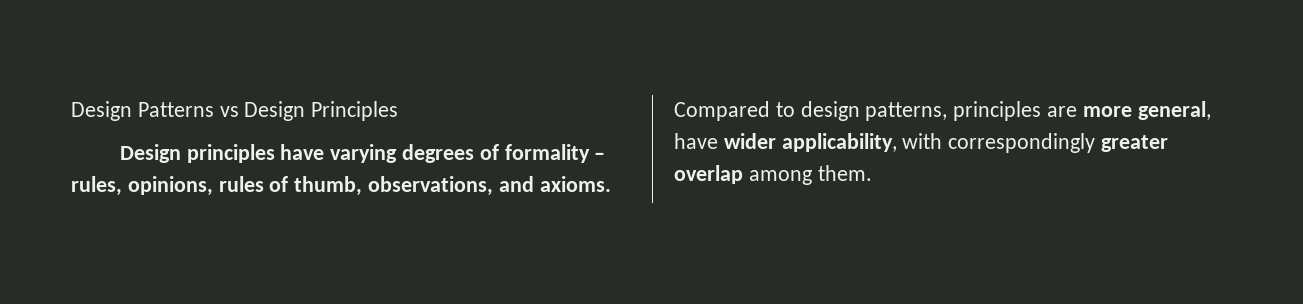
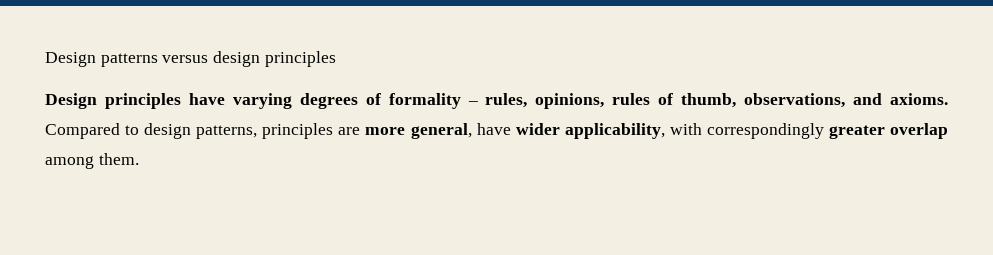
[71,101,399,121] Design Patterns vs Design Principles -> [45,51,336,67] Design patterns versus design principles

